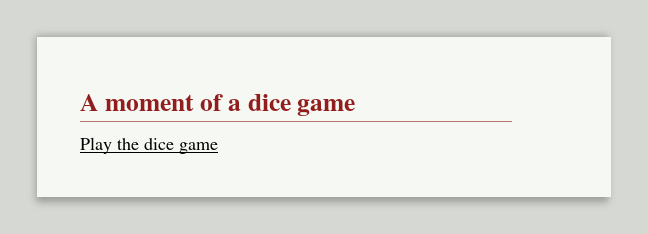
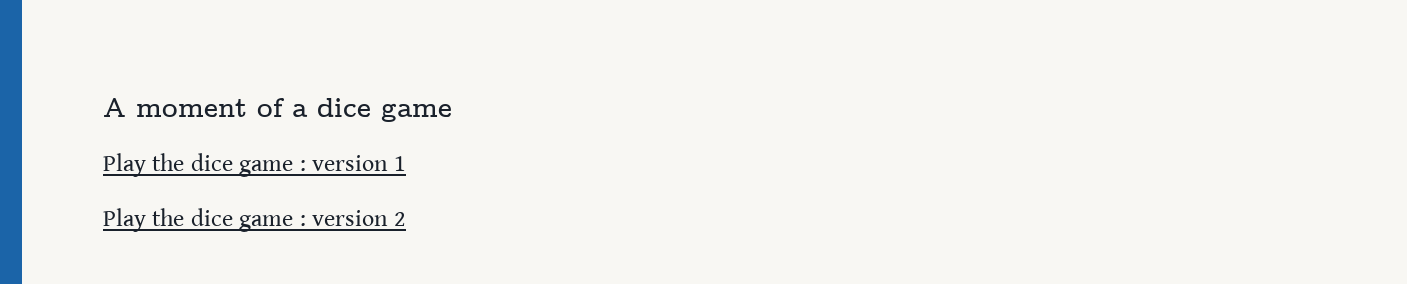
(218, 148) none -> [299,155,406,171] [103,208,406,232] : version 1 // Play the dice game : version 2

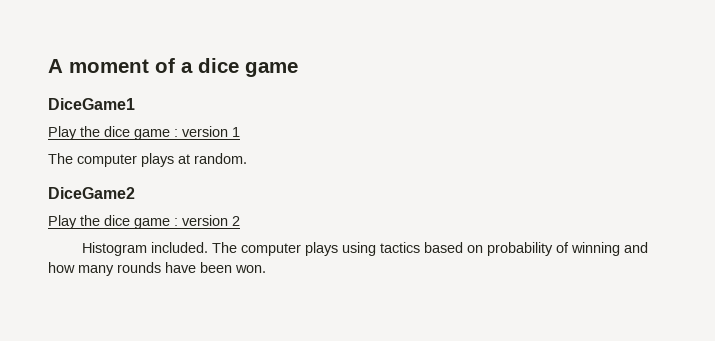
(452, 112) none -> [48,98,135,110] // DiceGame1
(406, 163) none -> [48,153,247,167] [48,187,135,199] // The computer plays at random. // DiceGame2
(406, 219) none -> [81,242,648,256] [48,262,266,276] // Histogram included. The computer plays using tactics based on probability of winning and how many rounds have been won.

